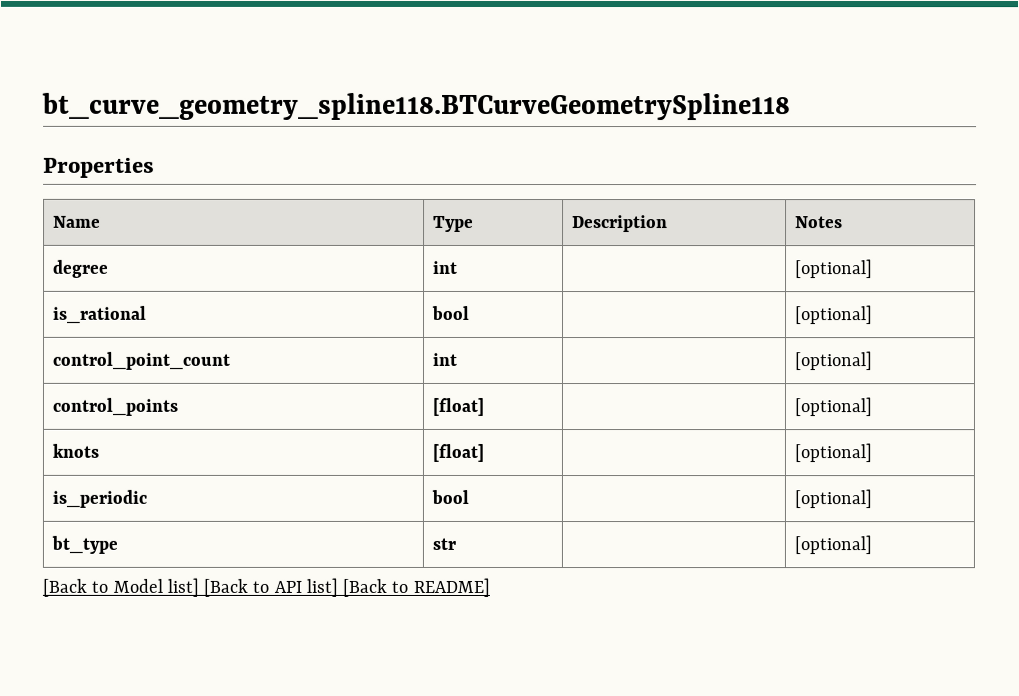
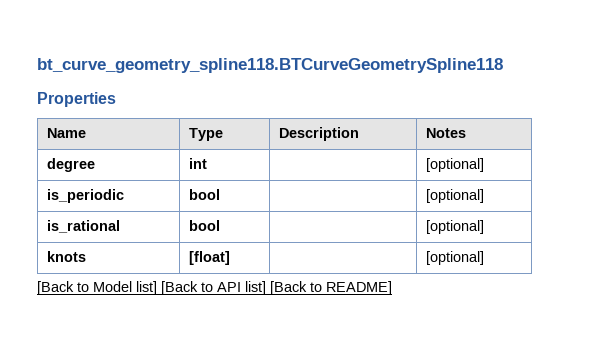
(874, 269) none -> [46,189,124,203] [188,189,220,200] [425,189,484,203] // is_periodic | bool | | [optional]
[52,351,231,370] [432,352,458,366] [794,351,873,371] [52,397,179,416] [432,397,485,416] [794,397,873,417] [52,443,100,458] [432,443,485,462] [794,443,873,463] [52,489,148,508] [431,489,470,504] [794,489,873,509] [51,535,119,554] [432,537,457,550] control_point_count | int | | [optional] // control_points | [float] | | [optional] // knots | [float] | | [optional] // is_periodic | bool | | [optional] // bt_type | str -> [46,251,86,262] [188,251,230,265] knots | [float]

